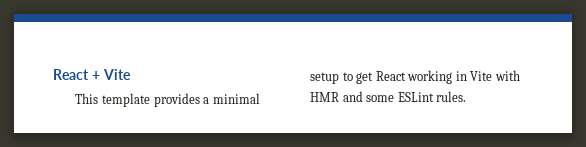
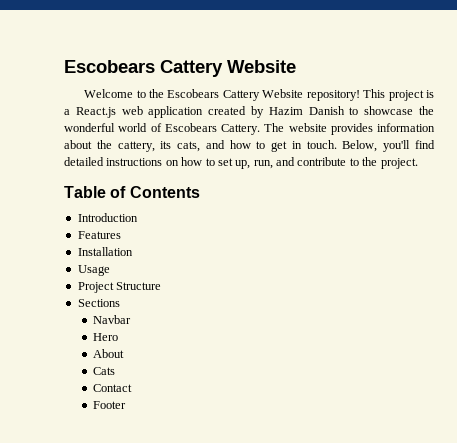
[53,69,131,80] [75,93,260,107] [310,70,520,84] [310,91,467,102] React + Vite // This template provides a minimal setup to get React working in Vite with HMR and some ESLint rules. -> [64,60,296,77] [84,89,434,101] [64,106,435,118] [64,123,435,135] [64,140,436,152] [64,157,418,169] [64,186,200,198] [77,213,138,222] [77,231,121,239] [77,247,133,256] [77,265,110,276] [77,282,162,293] [77,299,120,307] [93,315,132,324] [93,333,119,341] [93,349,125,358] [93,367,116,375] [93,384,133,392] [93,401,127,409] Escobears Cattery Website // Welcome to the Escobears Cattery Website repository! This project is a React.js web application created by Hazim Danish to showcase the wonderful world of Escobears Cattery. The website provides information about the cattery, its cats, and how to get in touch. Below, you'll find detailed instructions on how to set up, run, and contribute to the project. // Table of Contents // Introduction // Features // Installation // Usage // Project Structure // Sections // Navbar // Hero // About // Cats // Contact // Footer

